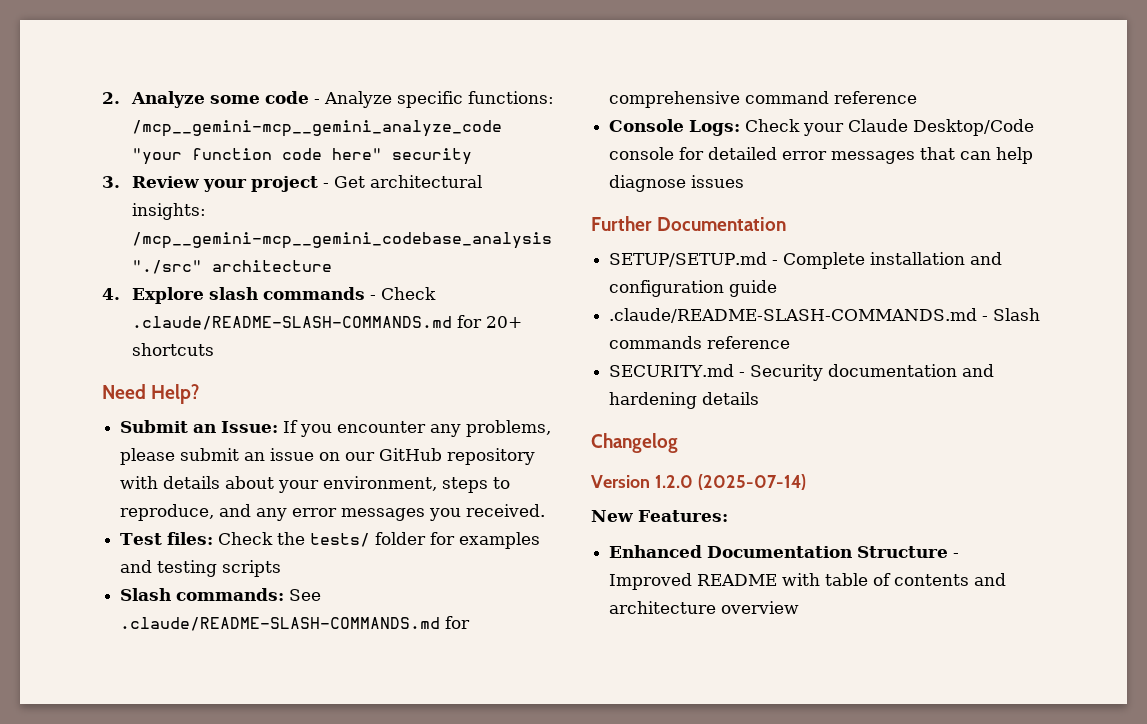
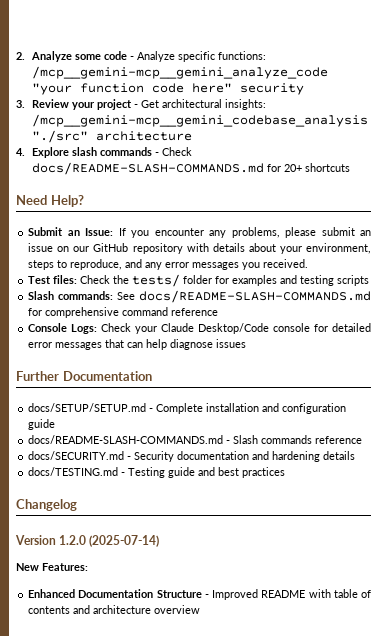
[131,316,452,330] .claude/README-SLASH-COMMANDS.md -> [32,162,265,175] docs/README-SLASH-COMMANDS.md
[120,617,441,631] .claude/README-SLASH-COMMANDS.md -> [138,290,371,303] docs/README-SLASH-COMMANDS.md
[609,252,768,267] SETUP/SETUP.md -> [28,403,147,412] docs/SETUP/SETUP.md
[609,308,978,323] .claude/README-SLASH-COMMANDS.md -> [28,435,224,444] docs/README-SLASH-COMMANDS.md
[609,364,735,377] SECURITY.md -> [28,451,125,460] docs/SECURITY.md
(760, 398) none -> [28,467,286,478] // docs/TESTING.md - Testing guide and best practices

